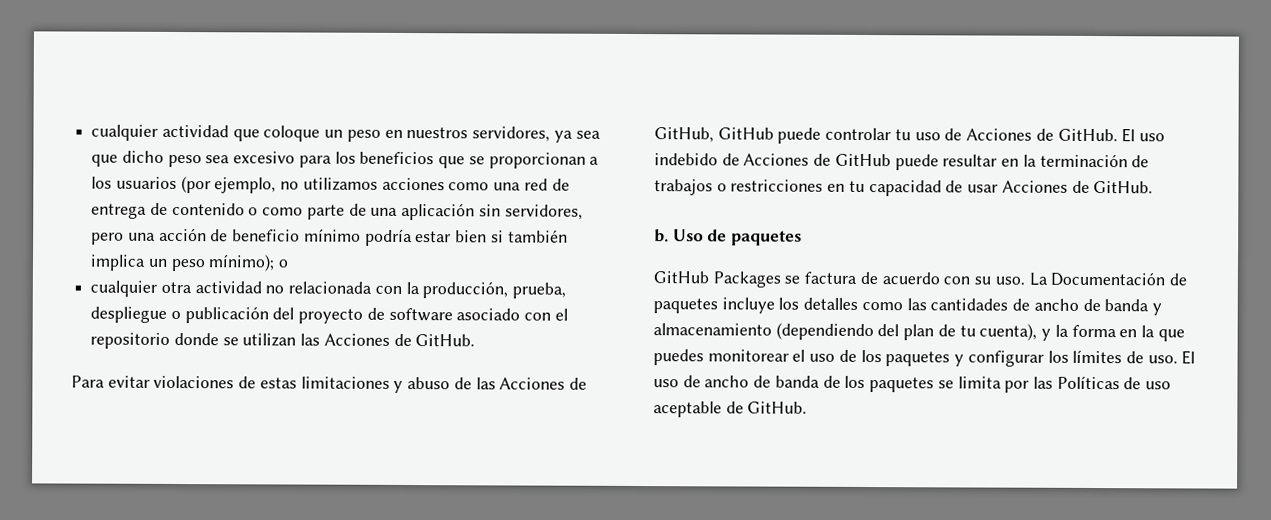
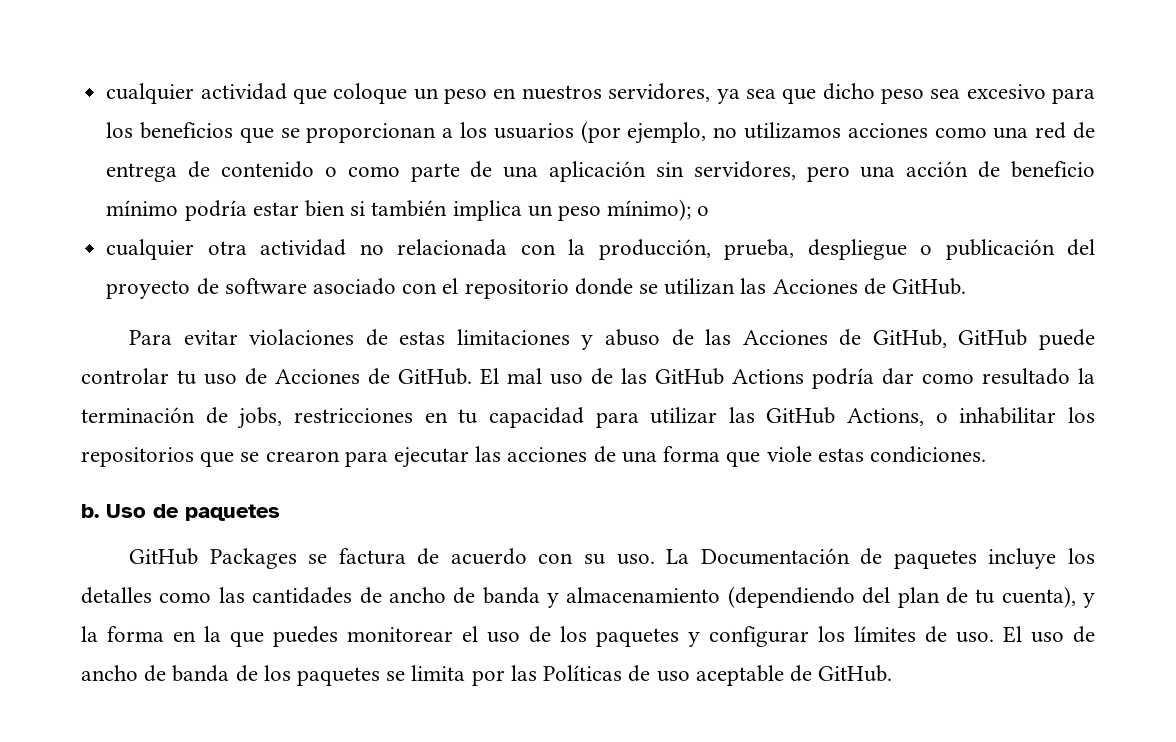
[1138,133,1165,142] [654,153,1020,171] uso indebido de Acciones de GitHub puede resultar en -> [507,368,1070,389] mal uso de las GitHub Actions podría dar como resultado
[654,179,727,196] trabajos o -> [237,407,283,429] jobs,
[945,180,1154,194] de usar Acciones de GitHub. -> [595,407,1095,428] [81,446,986,468] para utilizar las GitHub Actions, o inhabilitar los repositorios que se crearon para ejecutar las acciones de una forma que viole estas condiciones.

